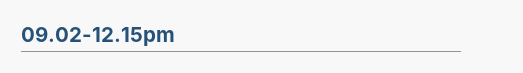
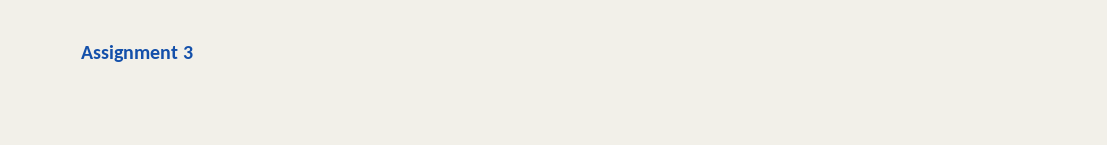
[21,26,175,46] 09.02-12.15pm -> [81,45,194,62] Assignment 3

